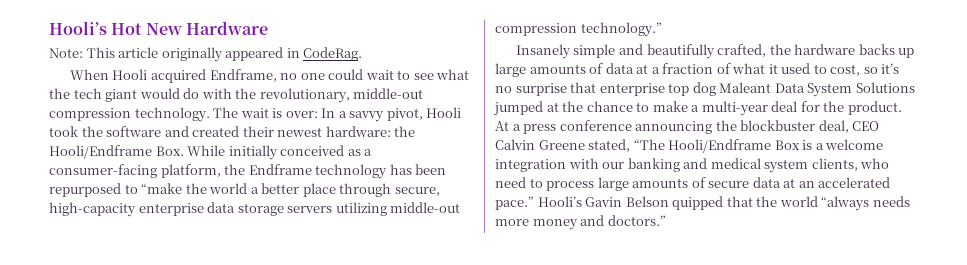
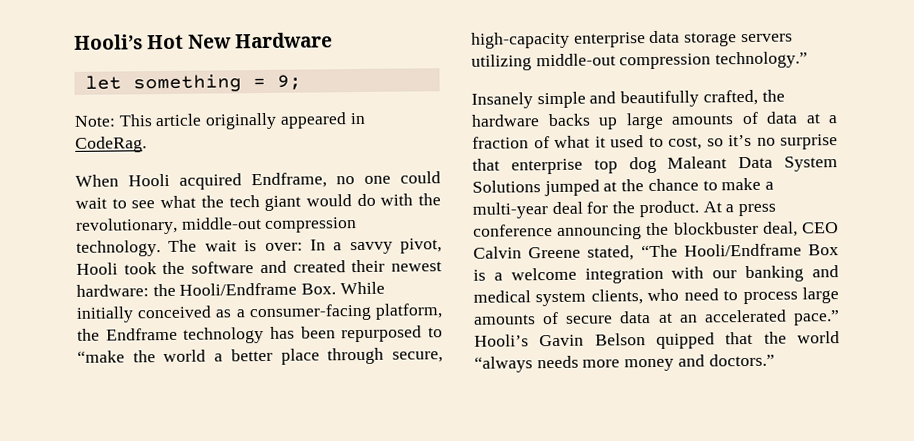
(268, 28) none -> [84,74,302,93] // let something = 9;

